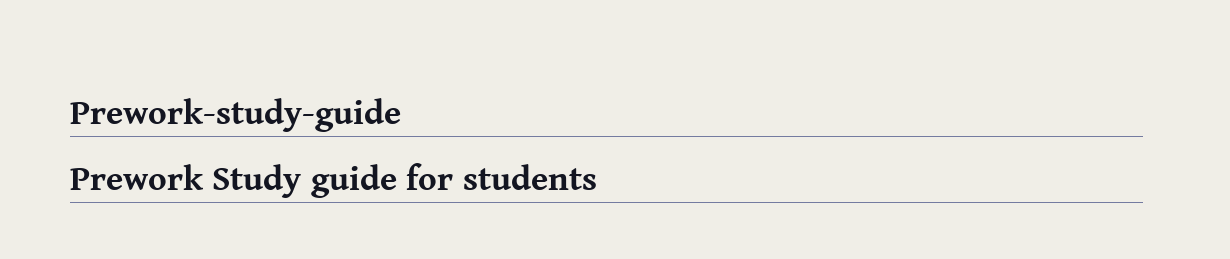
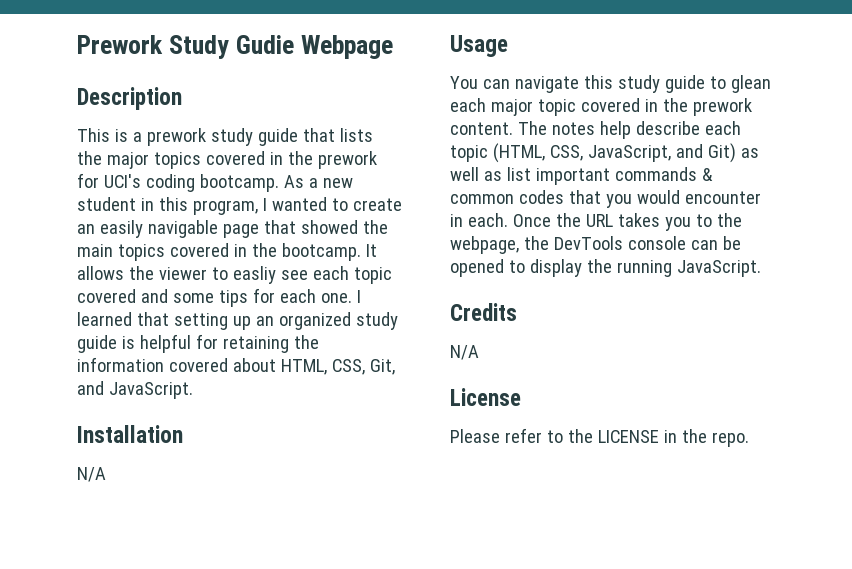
[70,98,401,132] Prework-study-guide // -> (77, 44) none
[310,163,597,198] guide for students -> [236,35,394,59] [77,87,182,110] [77,128,373,146] [77,151,377,169] [77,173,353,192] [77,197,402,215] [77,220,388,238] [77,243,377,261] [77,266,392,284] [77,288,361,307] [77,312,398,330] [77,334,319,353] [77,357,395,375] [77,381,193,399] [77,425,183,443] [77,467,106,482] [450,35,508,57] [450,75,771,93] [450,98,752,116] [450,121,741,139] [450,143,759,163] [450,167,713,185] [450,190,761,208] [450,213,742,231] [450,236,741,254] [450,259,761,277] [450,303,517,321] [450,345,479,360] [450,388,521,406] [450,428,749,447] Gudie Webpage // Description // This is a prework study guide that lists the major topics covered in the prework for UCI's coding bootcamp. As a new student in this program, I wanted to create an easily navigable page that showed the main topics covered in the bootcamp. It allows the viewer to easliy see each topic covered and some tips for each one. I learned that setting up an organized study guide is helpful for retaining the information covered about HTML, CSS, Git, and JavaScript. // Installation // N/A // Usage // You can navigate this study guide to glean each major topic covered in the prework content. The notes help describe each topic (HTML, CSS, JavaScript, and Git) as well as list important commands & common codes that you would encounter in each. Once the URL takes you to the webpage, the DevTools console can be opened to display the running JavaScript. // Credits // N/A // License // Please refer to the LICENSE in the repo.

